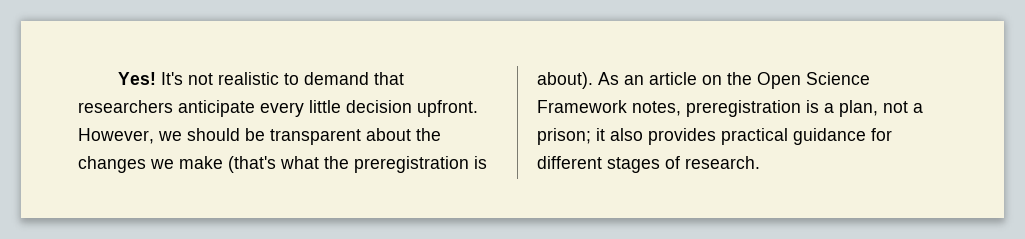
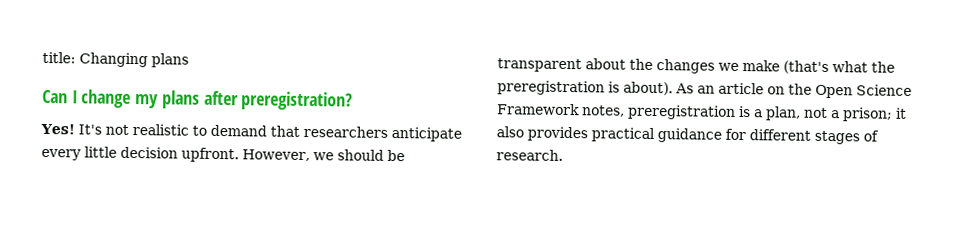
(117, 78) none -> [42,51,189,68] [42,89,354,111] title: Changing plans // Can I change my plans after preregistration? //

